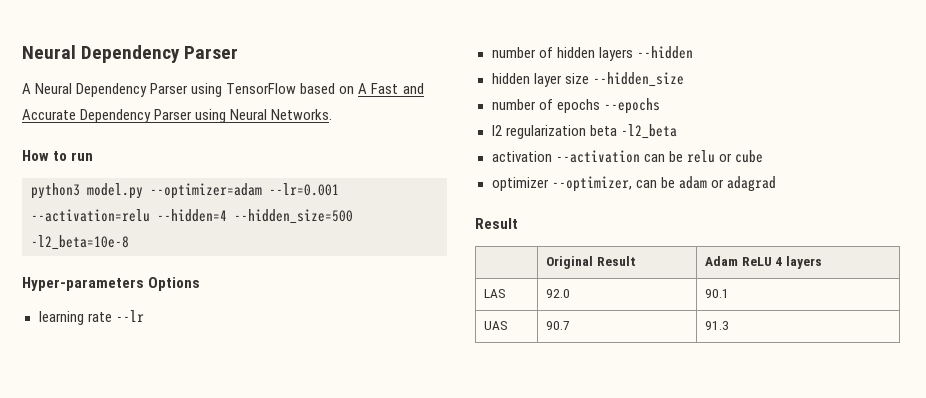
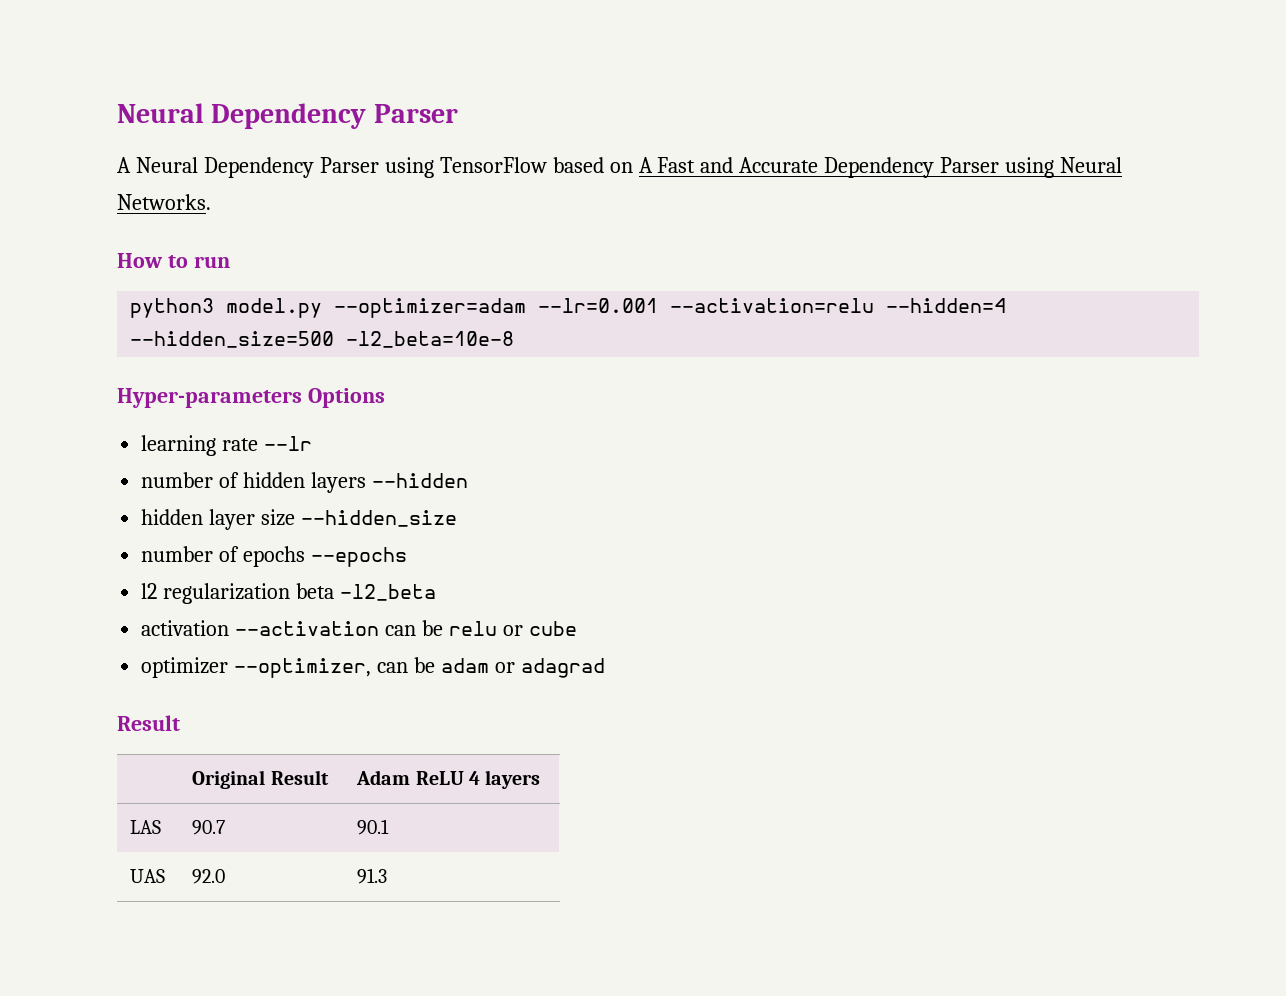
[545,289,570,298] 92.0 -> [192,820,226,835] 90.7
[545,321,570,330] 90.7 -> [192,869,226,884] 92.0

